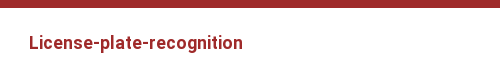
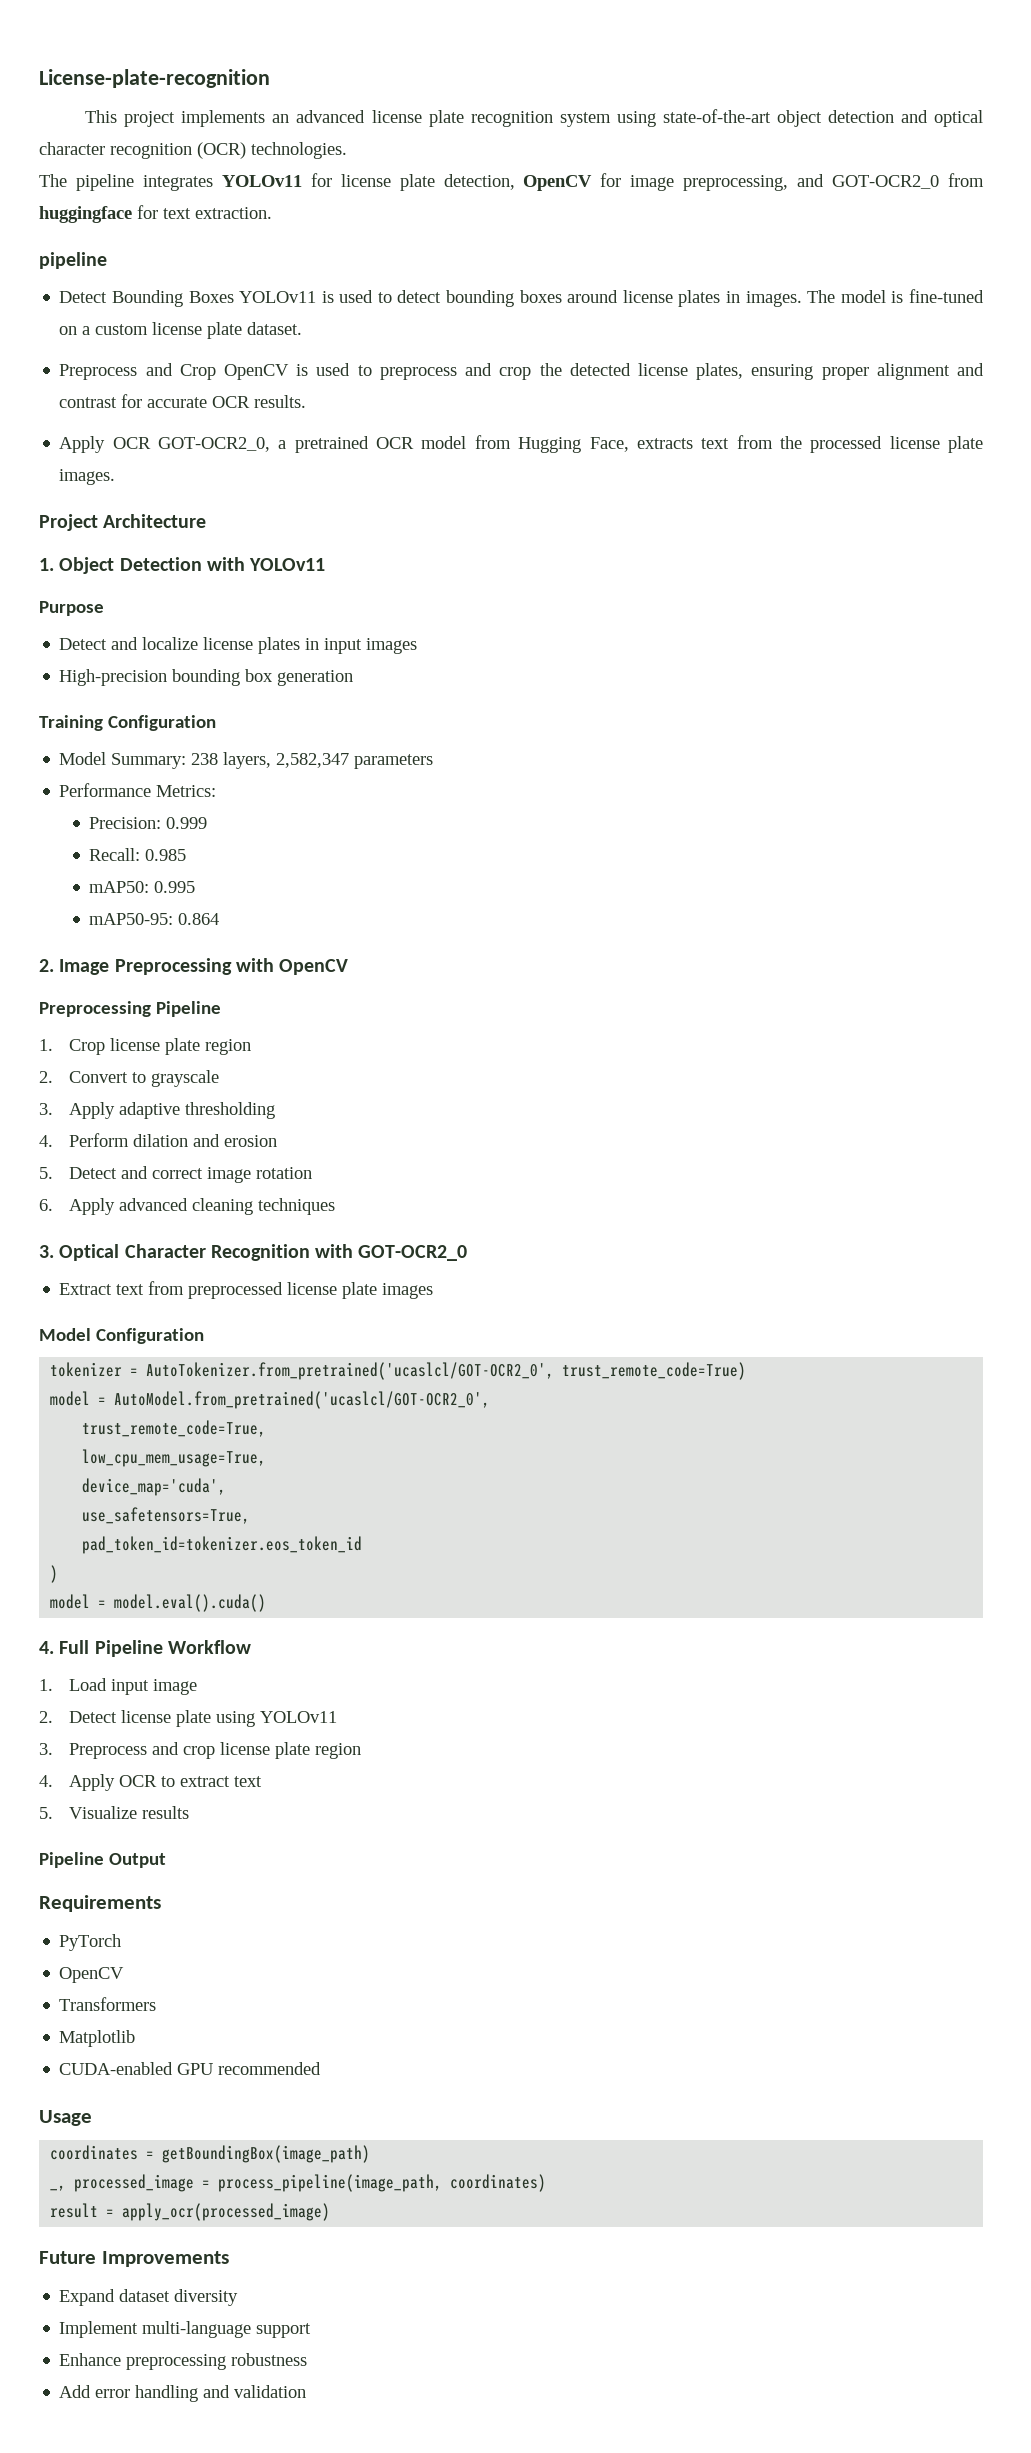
(243, 44) none -> [85,109,984,127] [39,142,347,159] [39,173,985,191] [39,205,272,223] [39,252,107,269] [59,289,985,307] [59,322,303,339] [59,363,984,380] [59,394,307,408] [59,435,983,453] [59,469,116,485] [39,514,207,531] [39,557,326,574] [39,601,104,616] [59,637,418,654] [59,669,354,686] [39,715,216,731] [59,752,434,769] [59,783,217,797] [89,817,208,829] [89,848,187,861] [89,881,196,893] [89,913,220,925] [39,958,349,975] [39,1001,221,1017] [39,1038,251,1055] [39,1070,219,1087] [39,1102,275,1119] [39,1133,277,1147] [39,1166,312,1183] [39,1198,335,1215] [39,1244,468,1261] [59,1281,434,1299] [39,1328,204,1344] [50,1362,747,1380] [50,1391,491,1409] [82,1420,267,1437] [82,1449,267,1467] [82,1478,227,1496] [82,1507,251,1524] [82,1536,363,1554] [50,1565,59,1583] [50,1594,267,1612] [39,1640,251,1657] [39,1678,197,1695] [39,1710,337,1727] [39,1742,361,1759] [39,1774,262,1791] [39,1806,189,1819] [39,1852,166,1868] [39,1895,161,1912] [59,1934,122,1951] [59,1967,125,1983] [59,1997,157,2011] [59,2030,136,2047] [59,2062,322,2075] [39,2110,92,2126] [50,2145,371,2163] [50,2174,547,2192] [50,2203,331,2221] [39,2251,229,2267] [59,2289,239,2306] [59,2321,312,2338] [59,2353,308,2370] [59,2385,307,2402] // This project implements an advanced license plate recognition system using state-of-the-art object detection and optical character recognition (OCR) technologies. // The pipeline integrates YOLOv11 for license plate detection, OpenCV for image preprocessing, and GOT-OCR2_0 from huggingface for text extraction. // pipeline // Detect Bounding Boxes YOLOv11 is used to detect bounding boxes around license plates in images. The model is fine-tuned on a custom license plate dataset. // Preprocess and Crop OpenCV is used to preprocess and crop the detected license plates, ensuring proper alignment and contrast for accurate OCR results. // Apply OCR GOT-OCR2_0, a pretrained OCR model from Hugging Face, extracts text from the processed license plate images. // Project Architecture // 1. Object Detection with YOLOv11 // Purpose // Detect and localize license plates in input images // High-precision bounding box generation // Training Configuration // Model Summary: 238 layers, 2,582,347 parameters // Performance Metrics: // Precision: 0.999 // Recall: 0.985 // mAP50: 0.995 // mAP50-95: 0.864 // 2. Image Preprocessing with OpenCV // Preprocessing Pipeline // 1. Crop license plate region // 2. Convert to grayscale // 3. Apply adaptive thresholding // 4. Perform dilation and erosion // 5. Detect and correct image rotation // 6. Apply advanced cleaning techniques // 3. Optical Character Recognition with GOT-OCR2_0 // Extract text from preprocessed license plate images // Model Configuration // tokenizer = AutoTokenizer.from_pretrained('ucaslcl/GOT-OCR2_0', trust_remote_code=True) // model = AutoModel.from_pretrained('ucaslcl/GOT-OCR2_0', // trust_remote_code=True, // low_cpu_mem_usage=True, // device_map='cuda', // use_safetensors=True, // pad_token_id=tokenizer.eos_token_id // ) // model = model.eval().cuda() // 4. Full Pipeline Workflow // 1. Load input image // 2. Detect license plate using YOLOv11 // 3. Preprocess and crop license plate region // 4. Apply OCR to extract text // 5. Visualize results // Pipeline Output // Requirements // PyTorch // OpenCV // Transformers // Matplotlib // CUDA-enabled GPU recommended // Usage // coordinates = getBoundingBox(image_path) // _, processed_image = process_pipeline(image_path, coordinates) // result = apply_ocr(processed_image) // Future Improvements // Expand dataset diversity // Implement multi-language support // Enhance preprocessing robustness // Add error handling and validation

